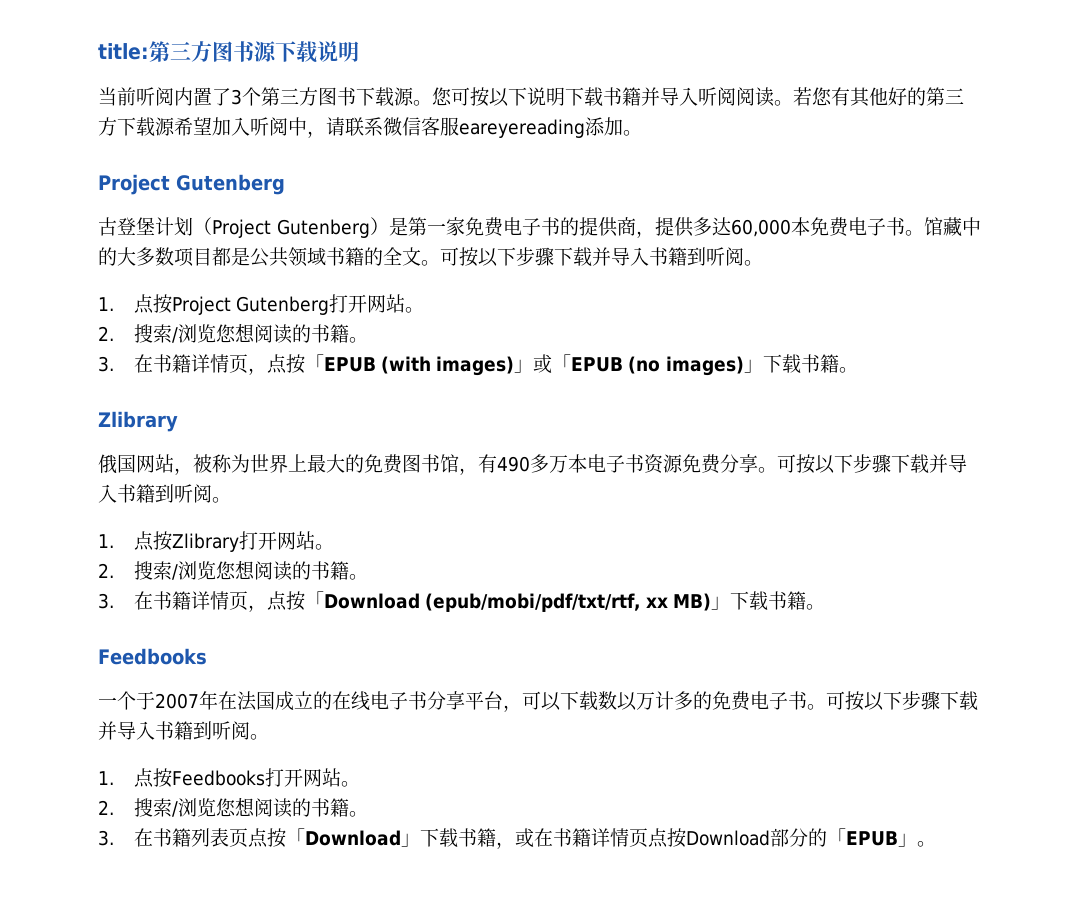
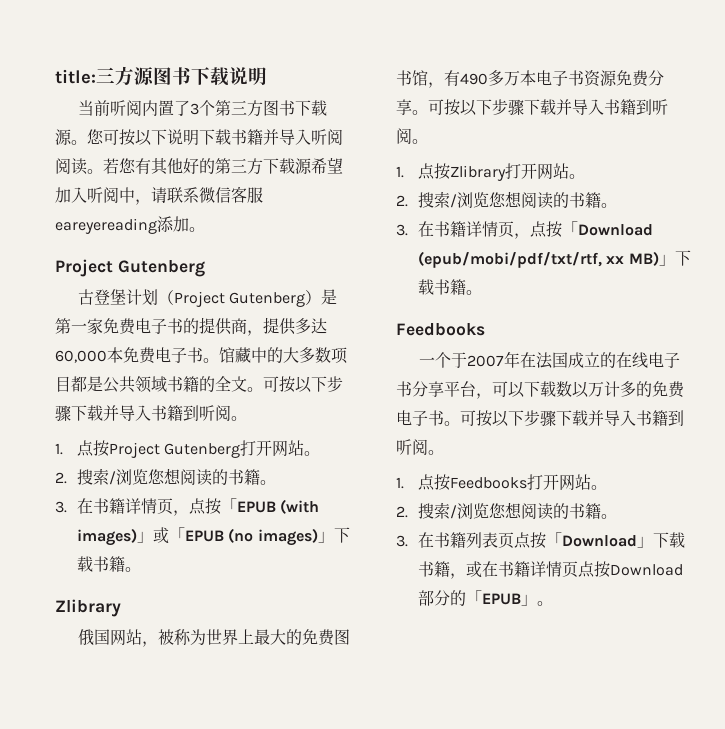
[149,41,277,62] 第三方图书源 -> [96,66,191,86] 三方源图书

